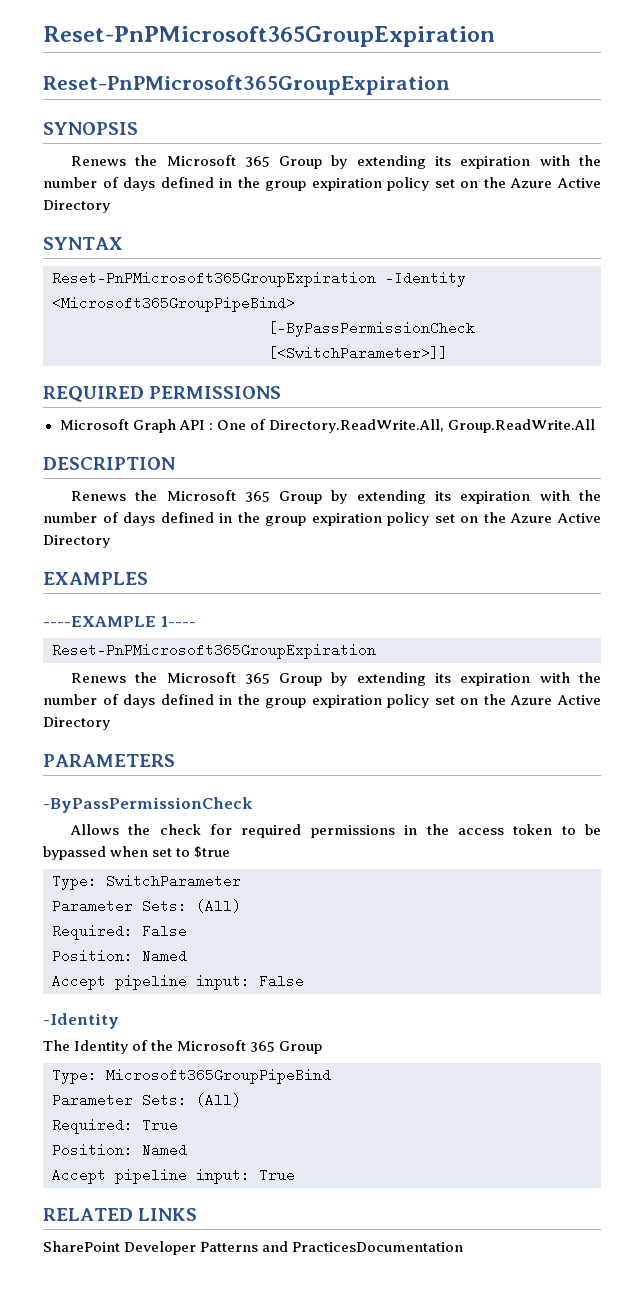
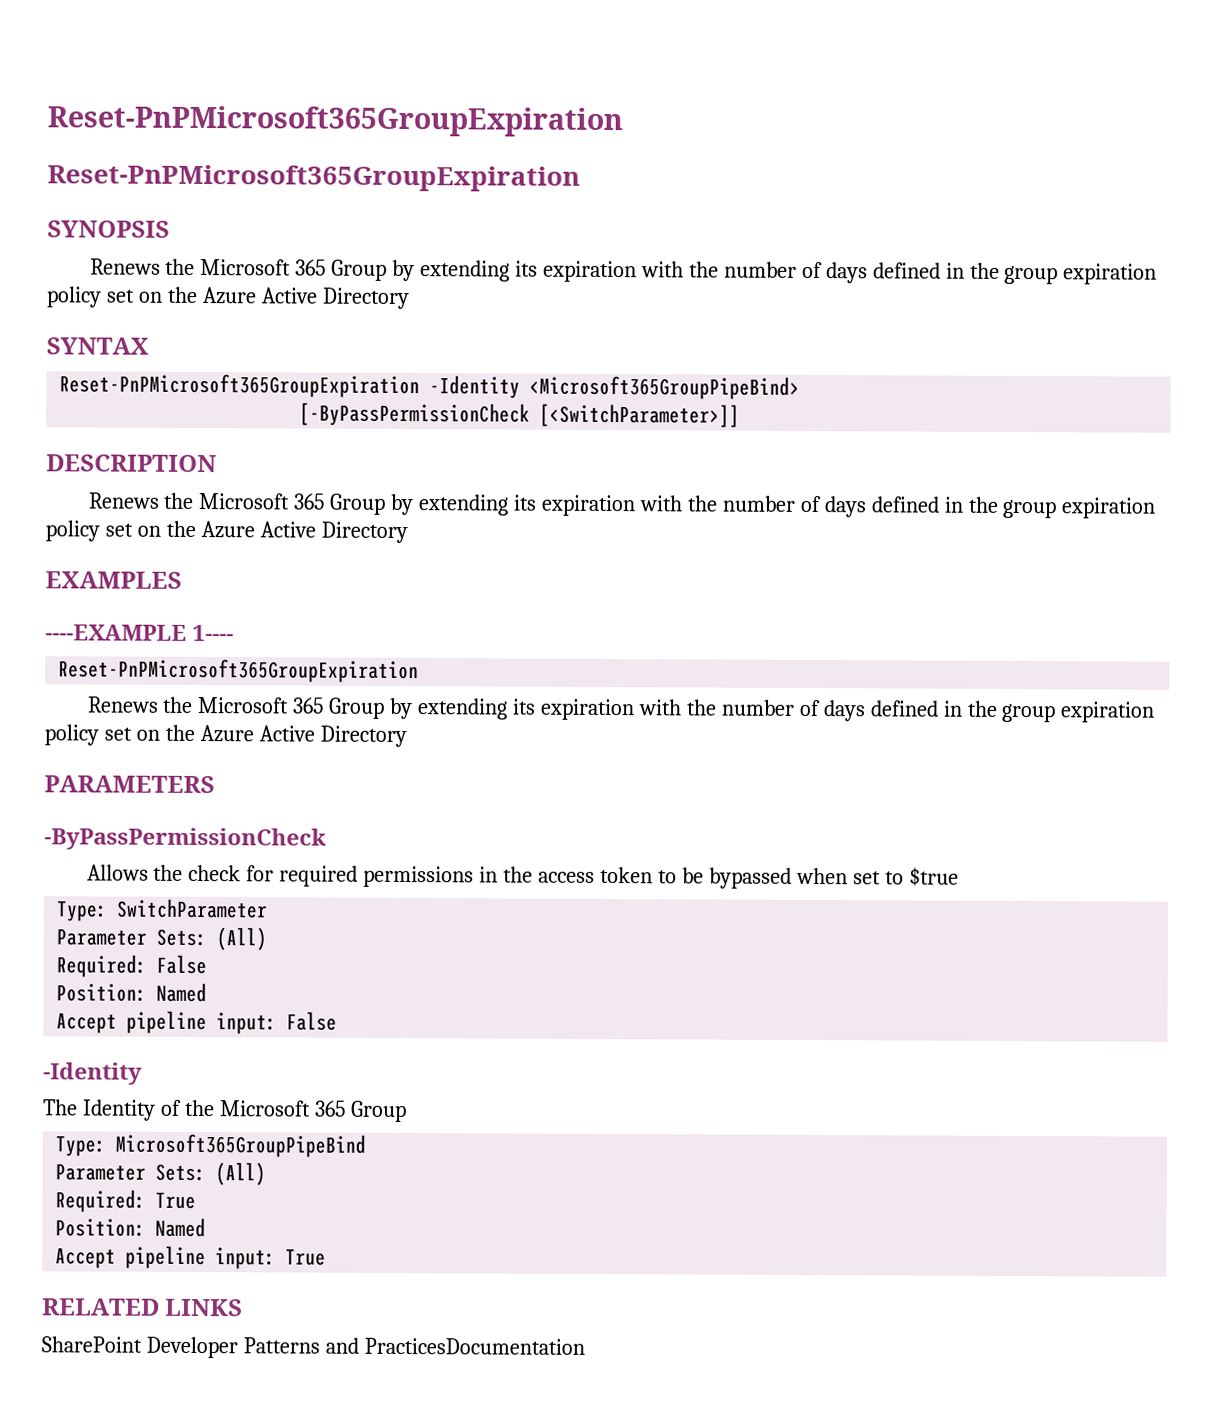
[43,386,282,402] [59,419,595,433] // REQUIRED PERMISSIONS // Microsoft Graph API : One of Directory.ReadWrite.All, Group.ReadWrite.All -> (741, 415) none

